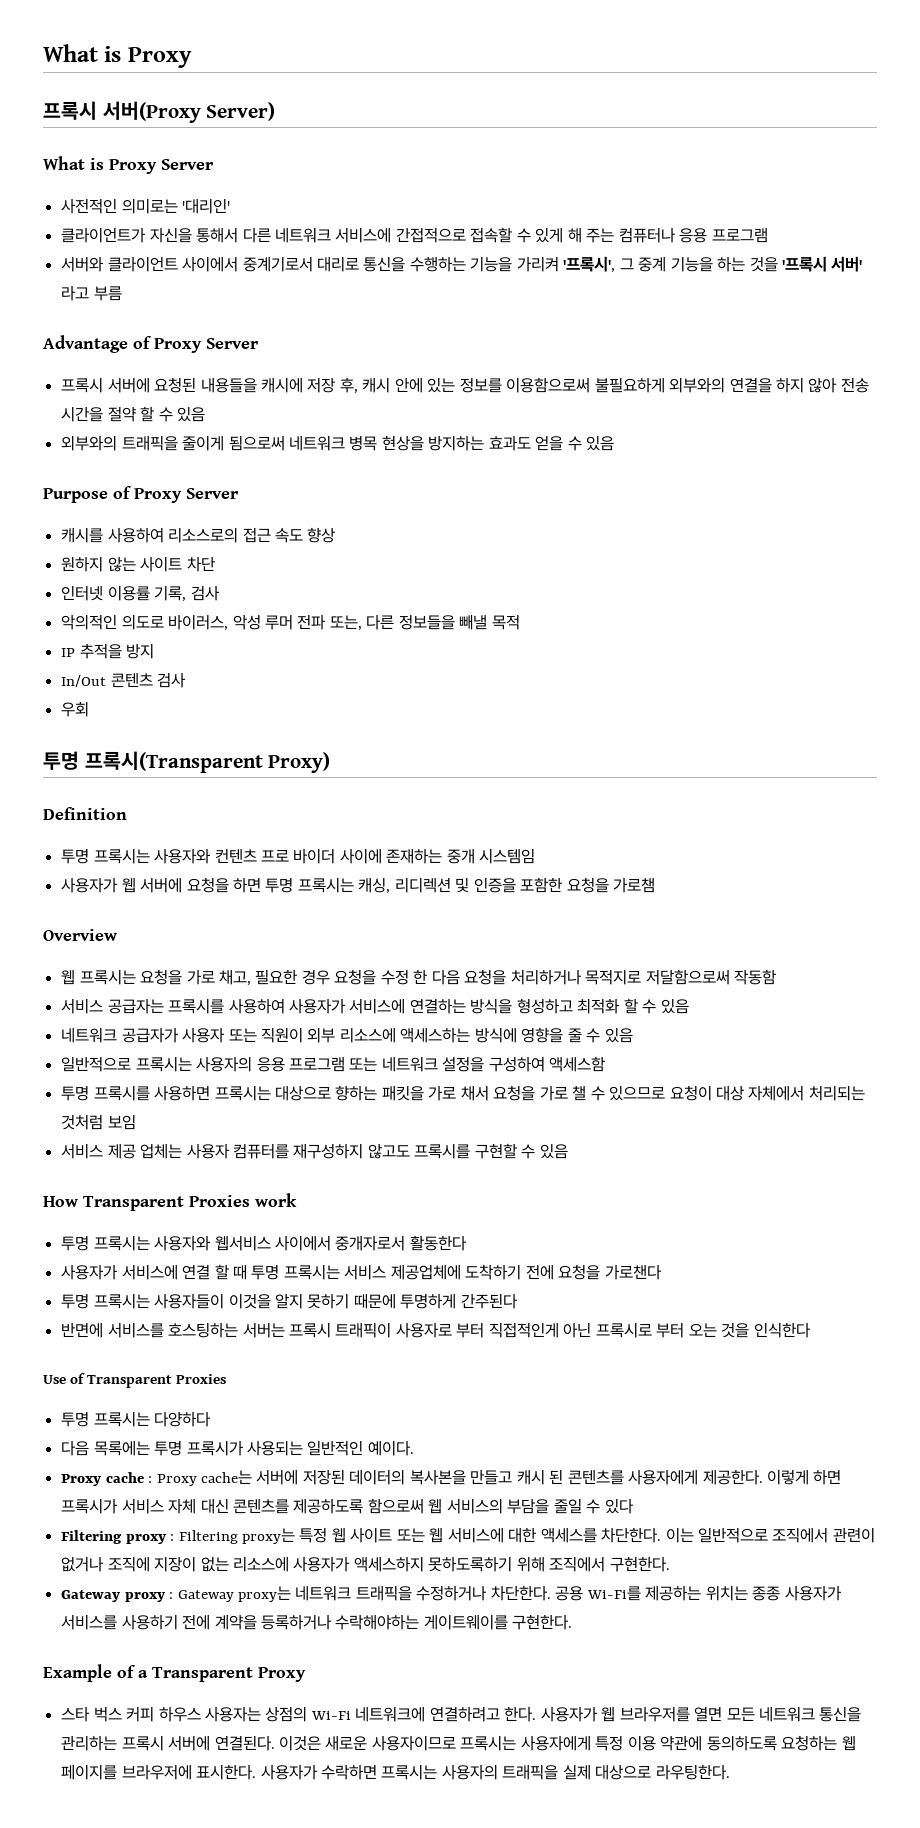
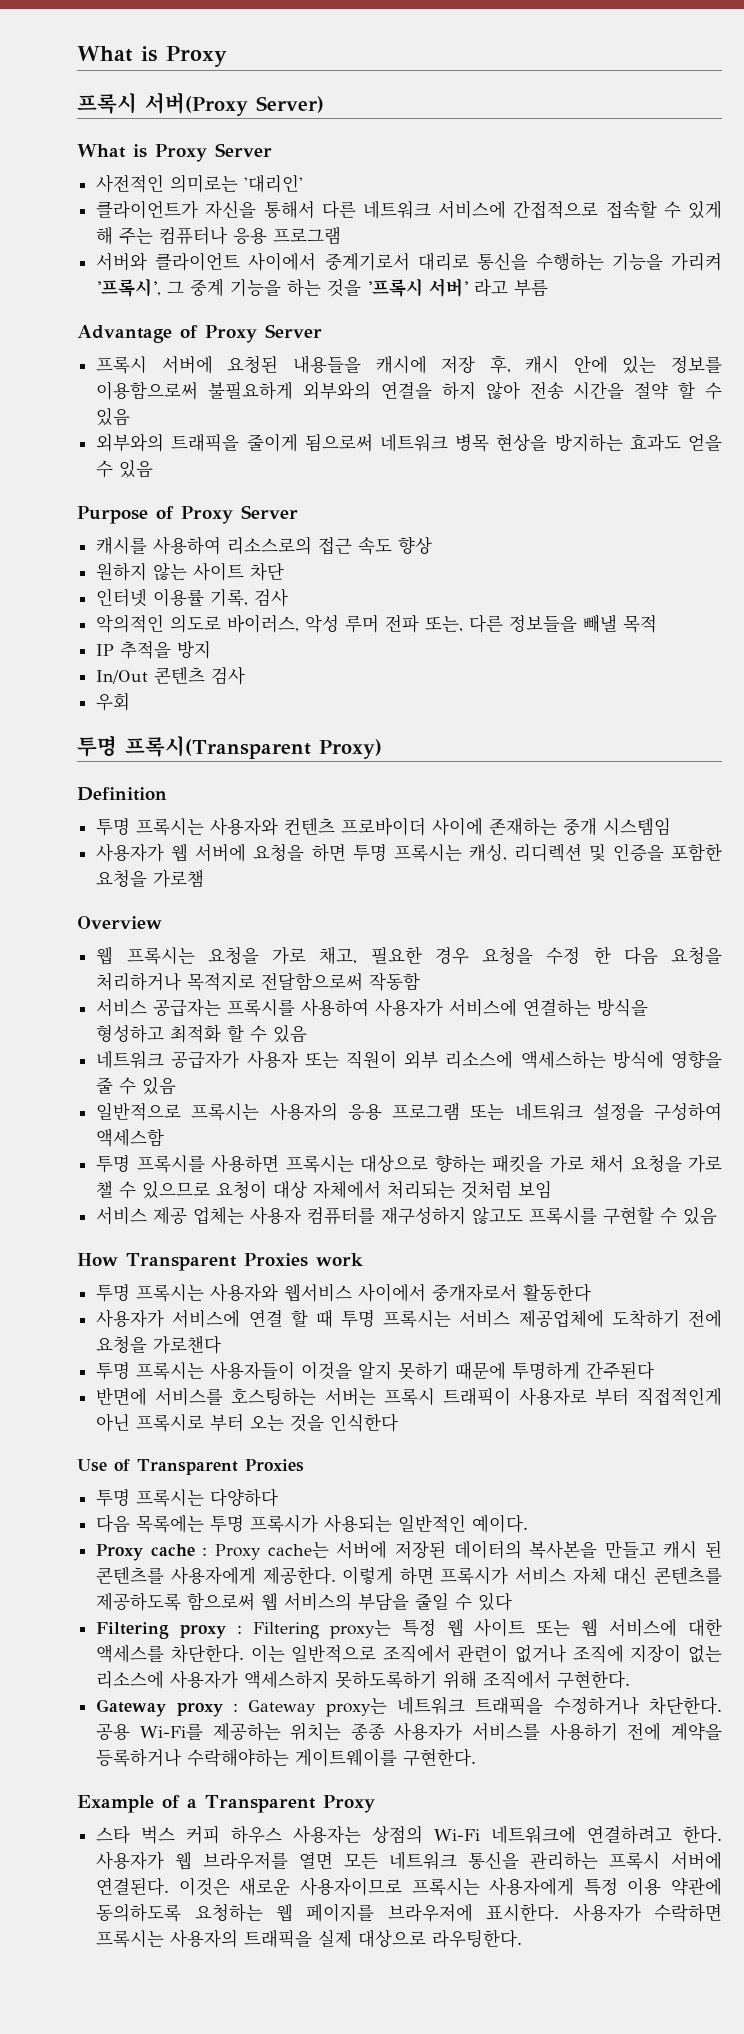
[260,848,336,864] 프로 바이더 -> [341,817,427,836] 프로바이더
[645,969,730,985] 저달함으로써 -> [261,972,364,991] 전달함으로써

